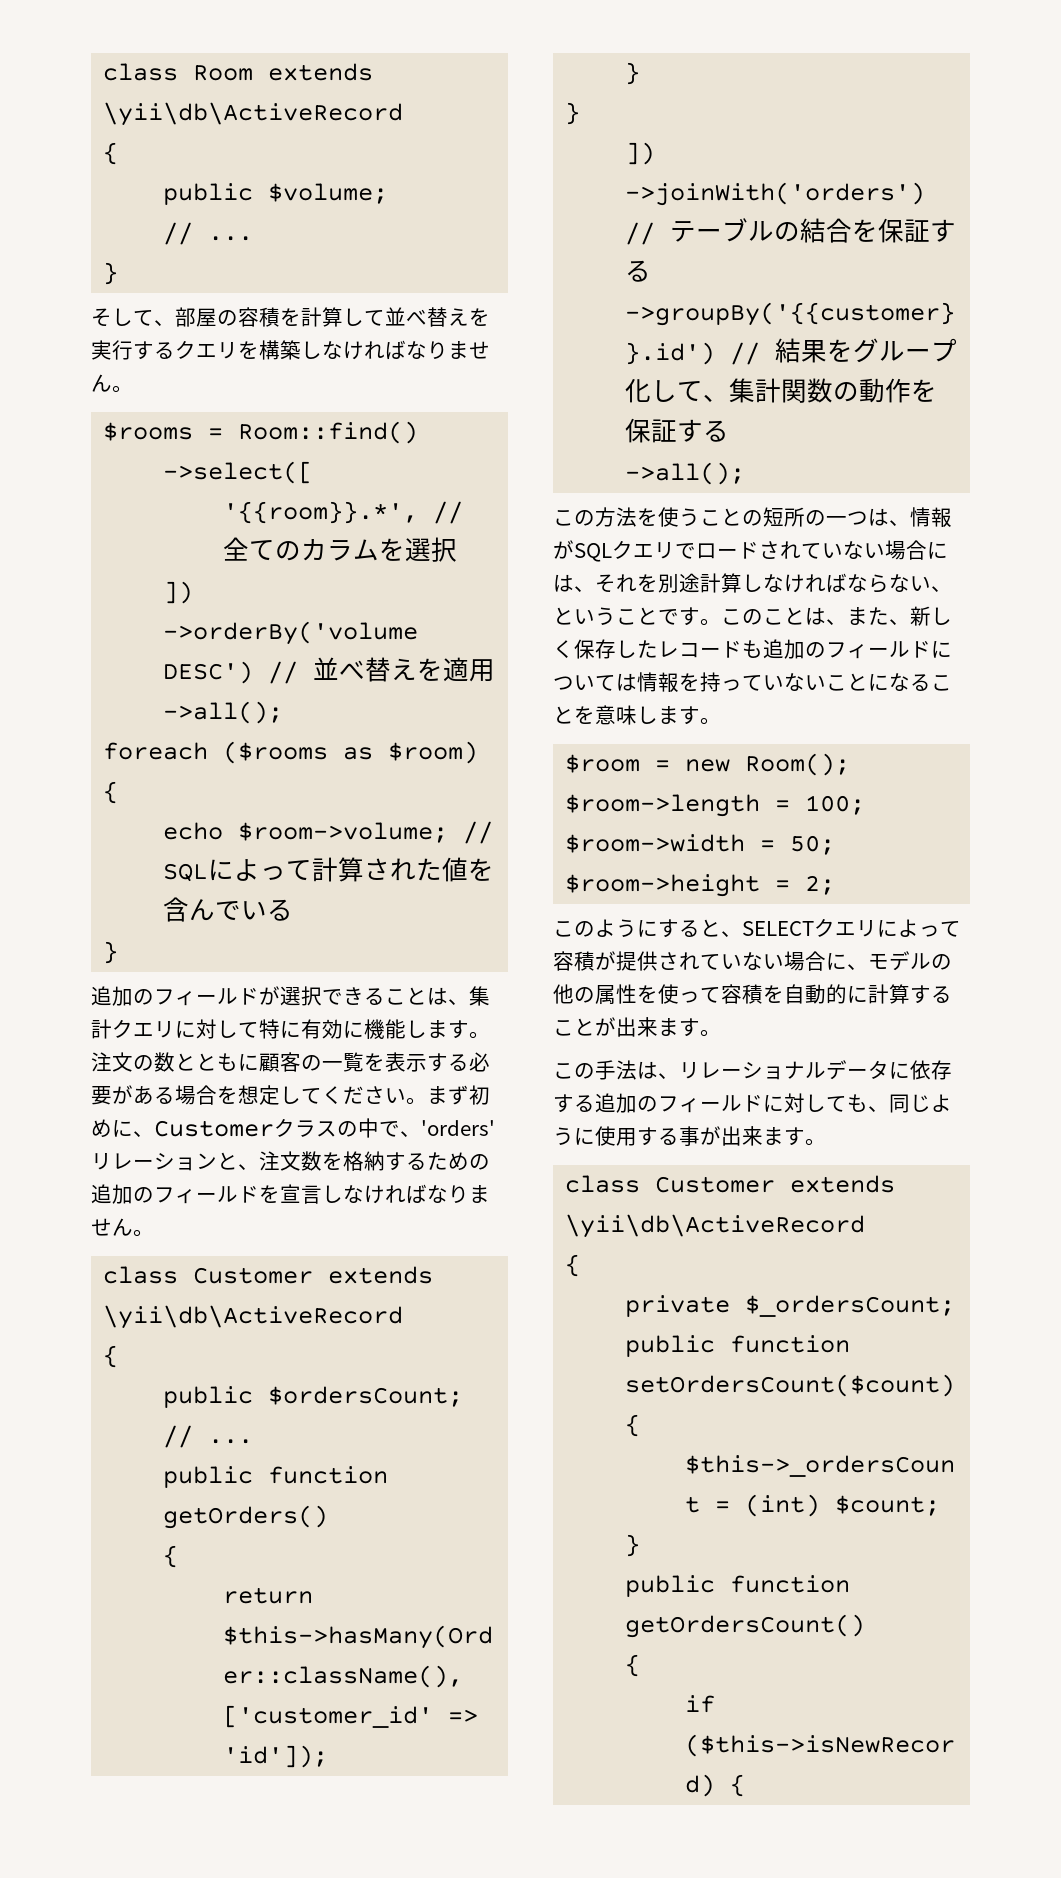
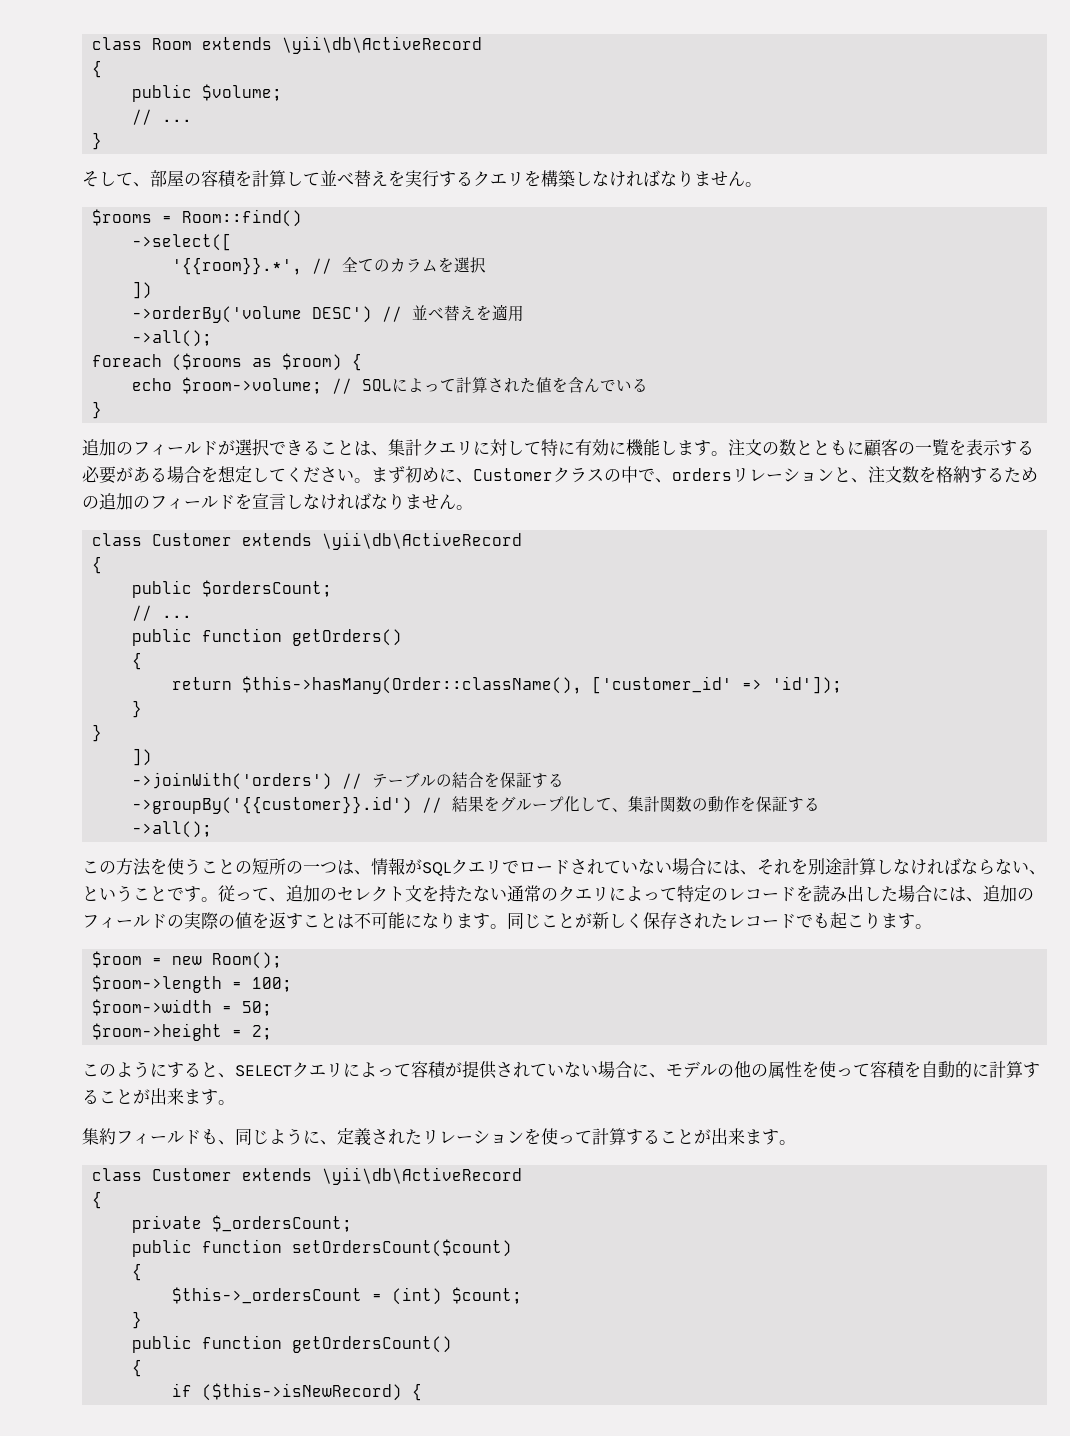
[421,1120,495,1136] 'orders' -> [672,468,732,481] orders
[721,606,952,626] [553,639,952,659] [553,672,952,693] [553,705,658,725] このことは、また、新しく保存したレコードも追加のフィールドについては情報を持っていないことになることを意味し -> [218,885,1034,903] [82,912,881,929] 従って、追加のセレクト文を持たない通常のクエリによって特定のレコードを読み出した場合には、追加のフィールドの実際の値を返すことは不可能になります。同じことが新しく保存されたレコードでも起こり
[553,1060,952,1080] [553,1093,847,1113] この手法は、リレーショナルデータに依存する追加のフィールドに対して -> [82,1128,201,1145] 集約フィールド
[595,1126,700,1146] 使用する事 -> [320,1128,694,1146] 、定義されたリレーションを使って計算すること

